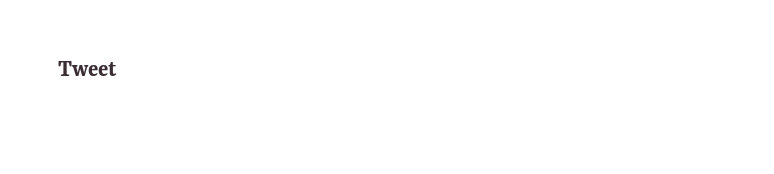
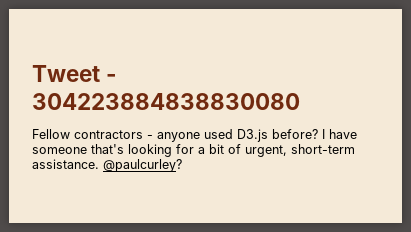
(117, 68) none -> [106,74,118,82] [32,93,300,110] [32,129,357,142] [32,144,355,157] [32,159,182,172] - 304223884838830080 // Fellow contractors - anyone used D3.js before? I have someone that's looking for a bit of urgent, short-term assistance. @paulcurley?

